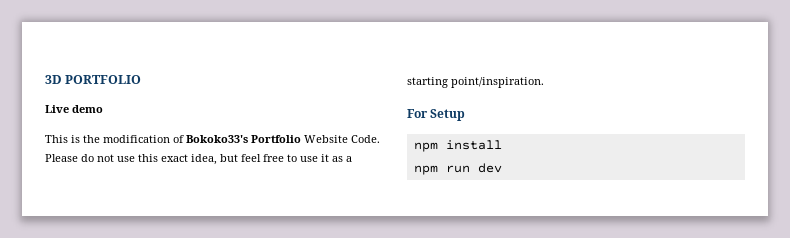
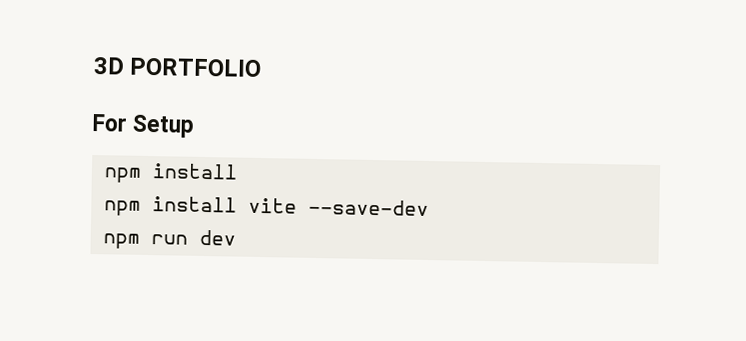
[45,105,103,113] [45,135,380,143] [45,154,352,165] [407,77,544,88] // Live demo // This is the modification of Bokoko33's Portfolio Website Code. Please do not use this exact idea, but feel free to use it as a starting point/inspiration. -> (262, 67) none
(502, 145) none -> [103,196,429,216] // npm install vite --save-dev

